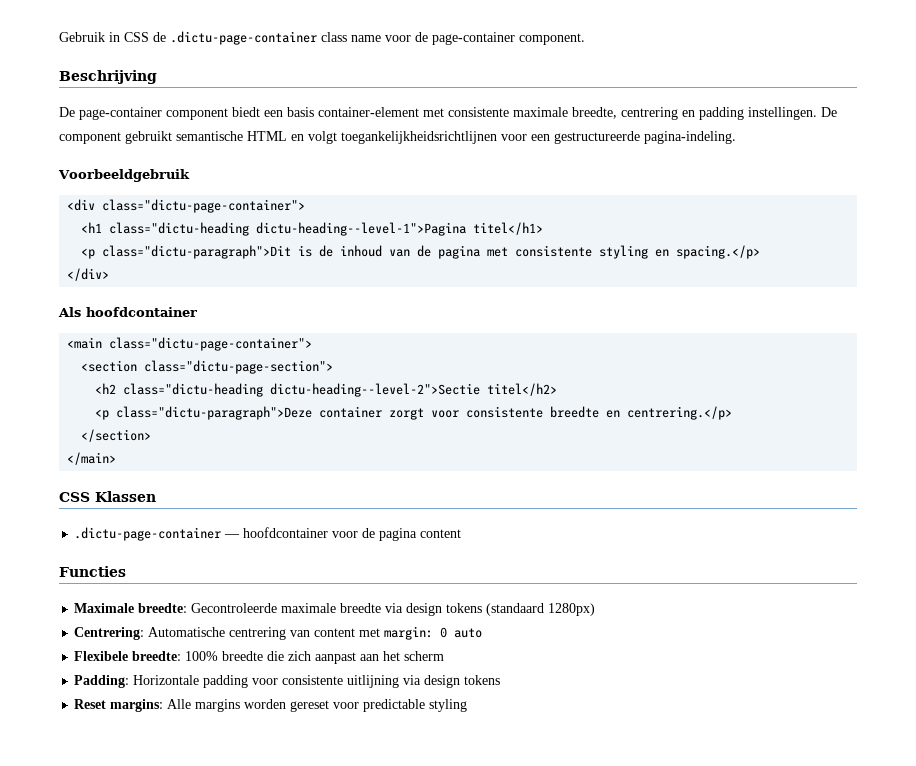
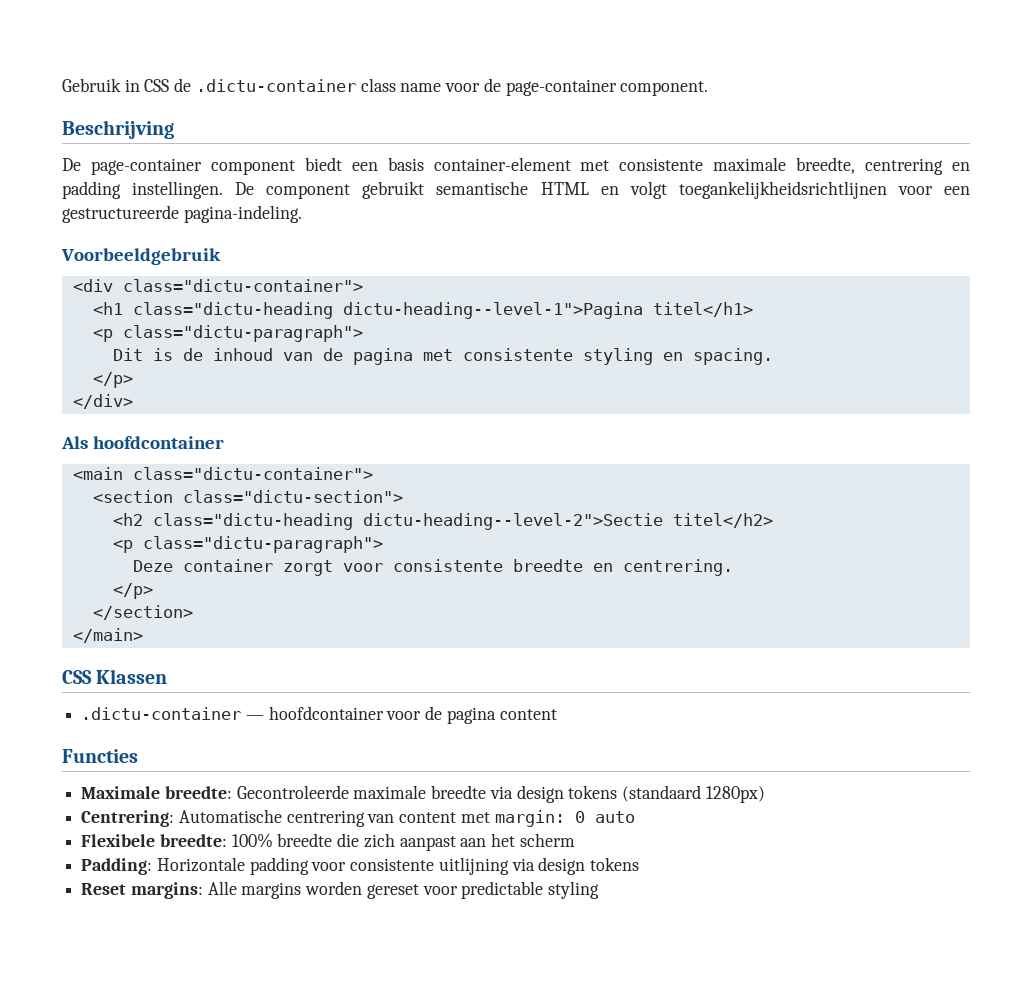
[170,31,317,45] .dictu-page-container -> [195,79,356,92] .dictu-container
[102,199,306,213] class="dictu-page-container"> -> [122,279,363,292] class="dictu-container">
[102,245,292,259] class="dictu-paragraph">Dit -> [122,325,363,342] [112,348,143,361] class="dictu-paragraph"> // Dit
[676,245,761,259] spacing.</p> -> [692,348,773,365] [92,372,133,388] spacing. // </p>
[109,337,313,351] class="dictu-page-container"> -> [132,467,373,480] class="dictu-container">
[144,360,334,374] class="dictu-page-section"> -> [182,490,403,503] class="dictu-section">
[116,406,313,420] class="dictu-paragraph">Deze -> [142,536,383,553] [132,560,173,572] class="dictu-paragraph"> // Deze
[627,406,733,420] centrering.</p> -> [622,559,733,576] [112,583,153,599] centrering. // </p>
[74,527,222,541] .dictu-page-container -> [81,707,242,720] .dictu-container

